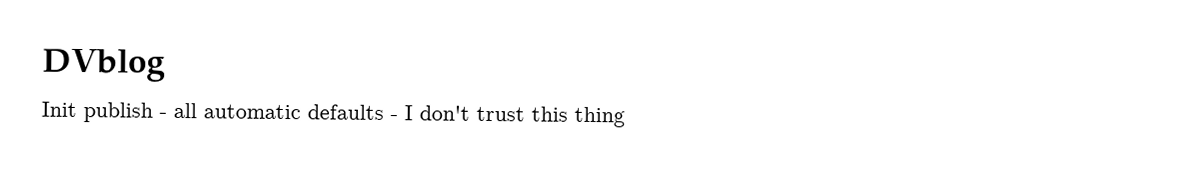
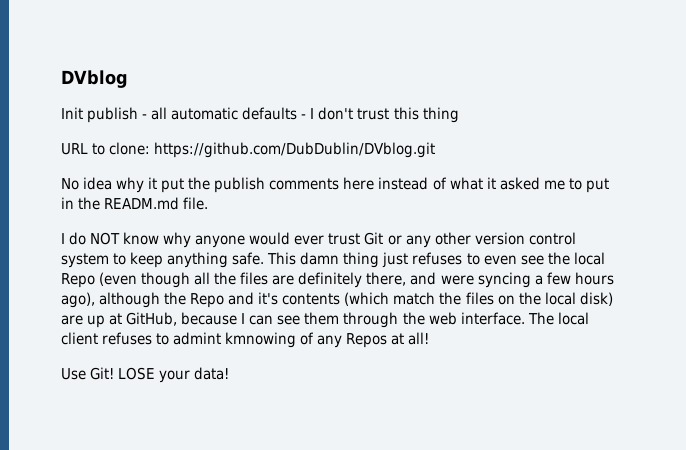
(625, 117) none -> [61,142,436,158] [61,177,609,193] [61,197,209,210] [61,232,576,248] [61,252,605,268] [61,272,614,288] [61,292,613,308] [61,312,589,328] [61,332,430,348] [61,367,230,383] // URL to clone: https://github.com/DubDublin/DVblog.git // No idea why it put the publish comments here instead of what it asked me to put in the READM.md file. // I do NOT know why anyone would ever trust Git or any other version control system to keep anything safe. This damn thing just refuses to even see the local Repo (even though all the files are definitely there, and were syncing a few hours ago), although the Repo and it's contents (which match the files on the local disk) are up at GitHub, because I can see them through the web interface. The local client refuses to admint kmnowing of any Repos at all! // Use Git! LOSE your data!

